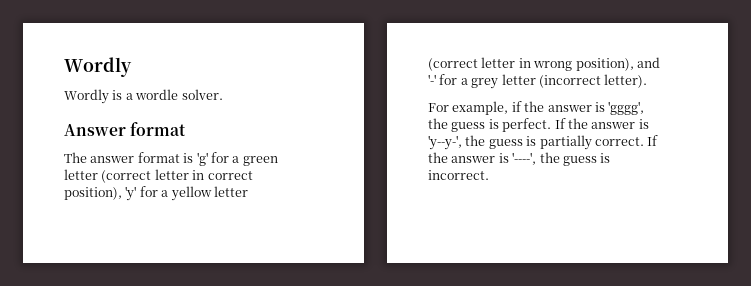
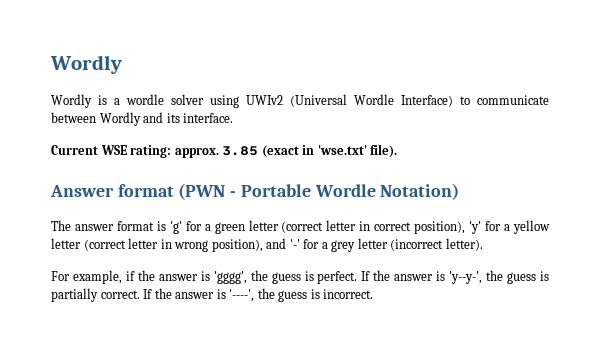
[181,89,223,100] [64,122,187,136] solver. // Answer format -> [171,94,549,108] [51,112,234,126] [51,144,398,158] [50,183,460,200] solver using UWIv2 (Universal Wordle Interface) to communicate between Wordly and its interface. // Current WSE rating: approx. 3.85 (exact in 'wse.txt' file). // Answer format (PWN - Portable Wordle Notation)

